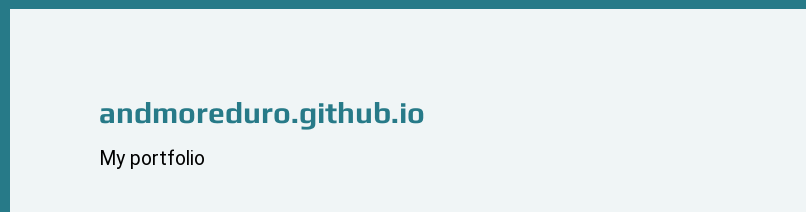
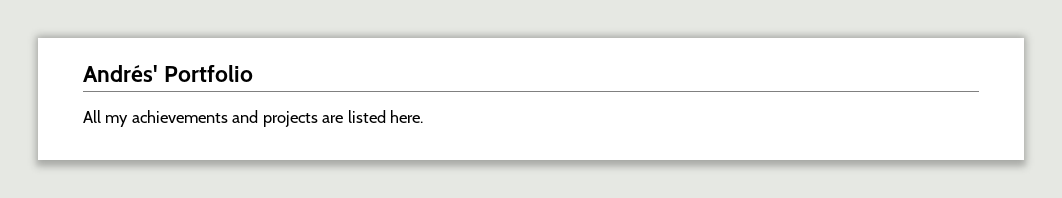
[99,102,425,130] [99,149,206,169] andmoreduro.github.io // My portfolio -> [83,65,254,82] [83,110,424,127] Andrés' Portfolio // All my achievements and projects are listed here.

